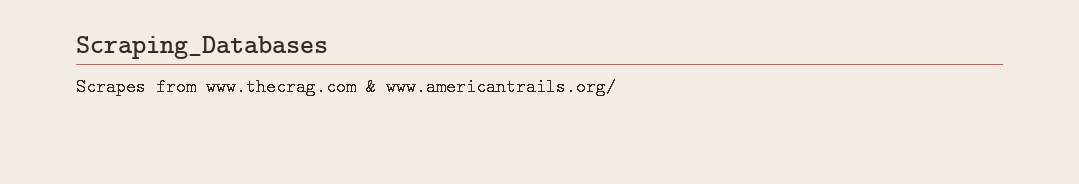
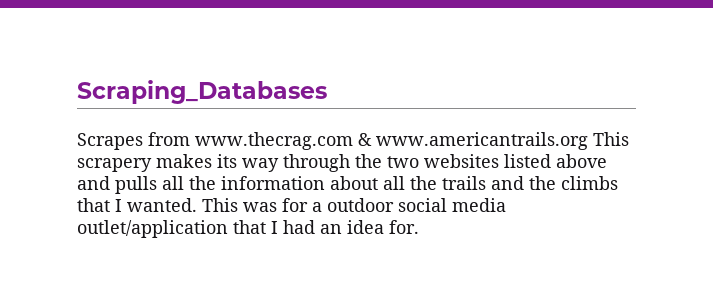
[386,78,616,96] www.americantrails.org/ -> [376,132,629,150] [77,154,607,172] [77,176,618,194] [77,198,506,212] [77,220,419,238] www.americantrails.org This scrapery makes its way through the two websites listed above and pulls all the information about all the trails and the climbs that I wanted. This was for a outdoor social media outlet/application that I had an idea for.

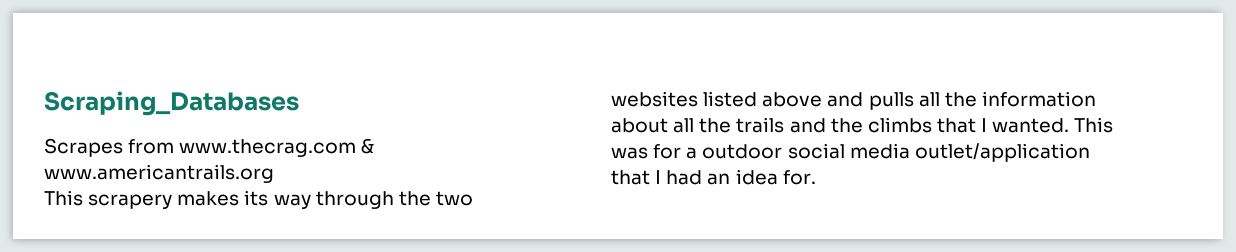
(588, 141) none -> (274, 173) //

